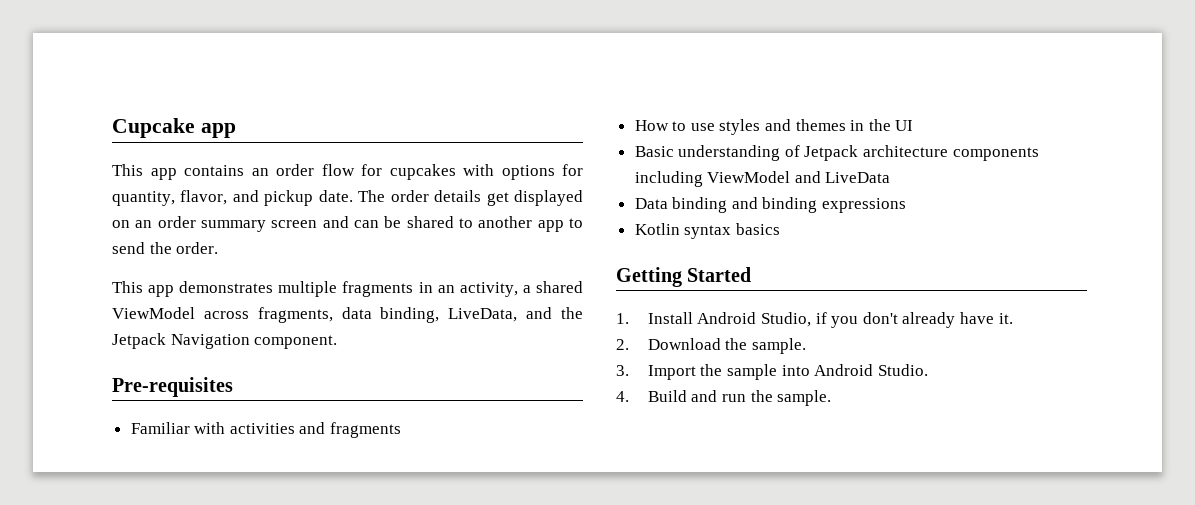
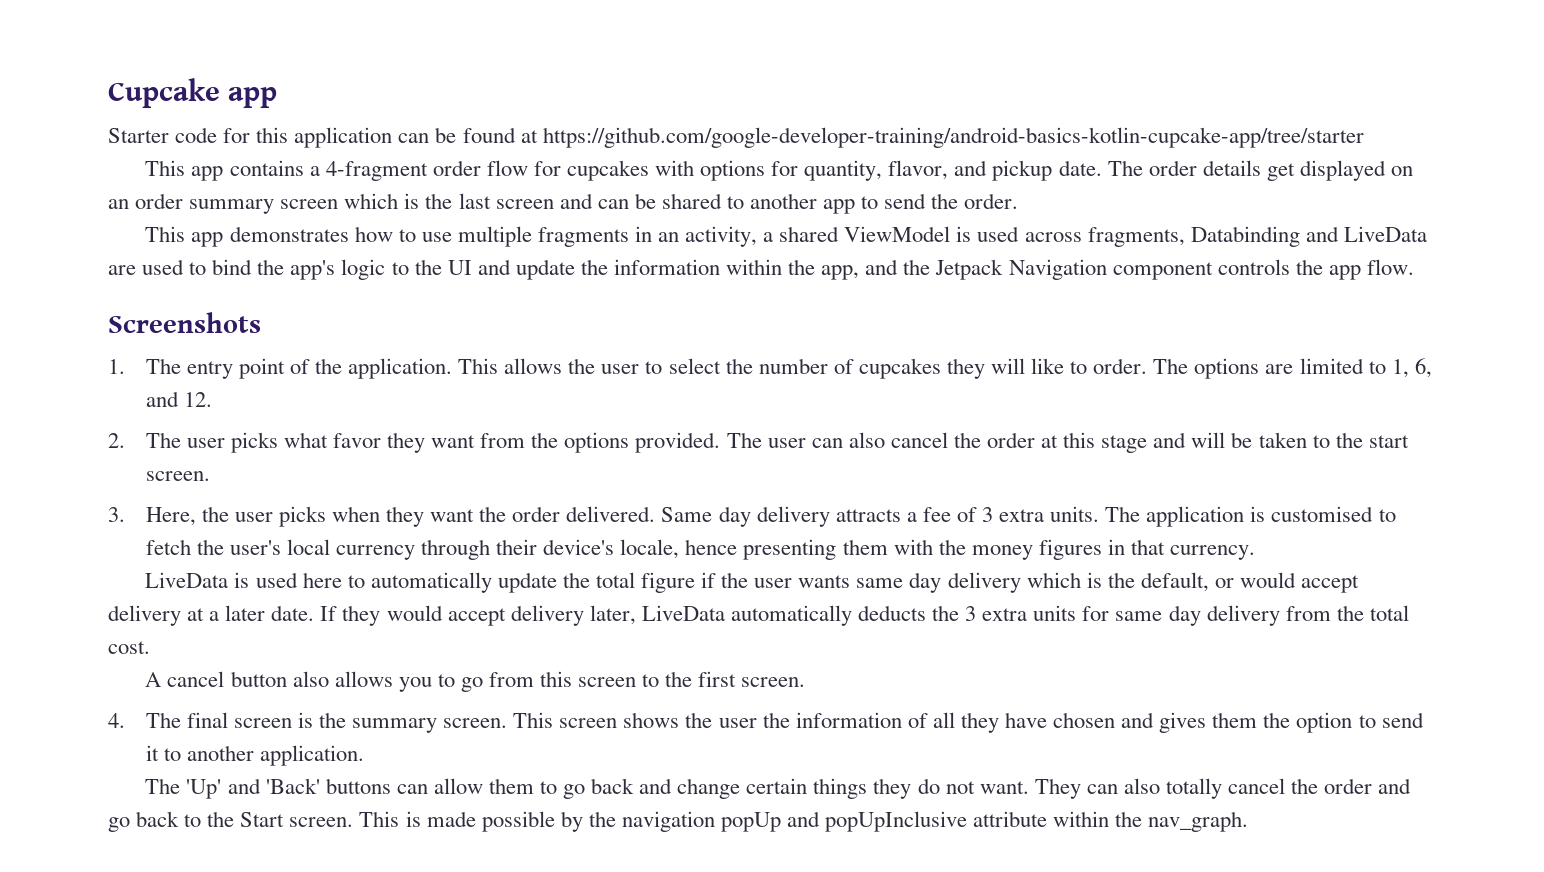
(236, 130) none -> [108,127,1364,148] // Starter code for this application can be found at https://github.com/google-developer-training/android-basics-kotlin-cupcake-app/tree/starter
[251,168,269,176] an -> [309,161,428,181] a 4-fragment
(318, 224) none -> [344,193,554,209] which is the last screen
(274, 287) none -> [354,226,452,242] how to use
[203,307,583,323] [112,333,338,349] [112,377,233,397] [130,422,402,438] [634,119,914,135] [634,145,1039,161] [634,171,891,187] [634,197,907,213] [634,223,780,239] [616,267,752,287] [616,312,1013,328] [616,338,806,354] [616,364,928,380] [616,390,832,406] across fragments, data binding, LiveData, and the Jetpack Navigation component. // Pre-requisites // Familiar with activities and fragments // How to use styles and themes in the UI // Basic understanding of Jetpack architecture components including ViewModel and LiveData // Data binding and binding expressions // Kotlin syntax basics // Getting Started // 1. Install Android Studio, if you don't already have it. // 2. Download the sample. // 3. Import the sample into Android Studio. // 4. Build and run the sample. -> [956,226,1427,247] [108,259,1414,280] [108,312,261,333] [108,358,1432,379] [145,391,212,407] [108,432,1409,453] [145,471,210,481] [108,506,1396,527] [145,539,1256,560] [145,572,1360,593] [108,605,1409,626] [108,641,150,654] [145,671,806,692] [108,712,1424,733] [145,745,364,766] [145,778,1412,799] [108,811,1249,832] is used across fragments, Databinding and LiveData are used to bind the app's logic to the UI and update the information within the app, and the Jetpack Navigation component controls the app flow. // Screenshots // 1. The entry point of the application. This allows the user to select the number of cupcakes they will like to order. The options are limited to 1, 6, and 12. // 2. The user picks what favor they want from the options provided. The user can also cancel the order at this stage and will be taken to the start screen. // 3. Here, the user picks when they want the order delivered. Same day delivery attracts a fee of 3 extra units. The application is customised to fetch the user's local currency through their device's locale, hence presenting them with the money figures in that currency. // LiveData is used here to automatically update the total figure if the user wants same day delivery which is the default, or would accept delivery at a later date. If they would accept delivery later, LiveData automatically deducts the 3 extra units for same day delivery from the total cost. // A cancel button also allows you to go from this screen to the first screen. // 4. The final screen is the summary screen. This screen shows the user the information of all they have chosen and gives them the option to send it to another application. // The 'Up' and 'Back' buttons can allow them to go back and change certain things they do not want. They can also totally cancel the order and go back to the Start screen. This is made possible by the navigation popUp and popUpInclusive attribute within the nav_graph.

